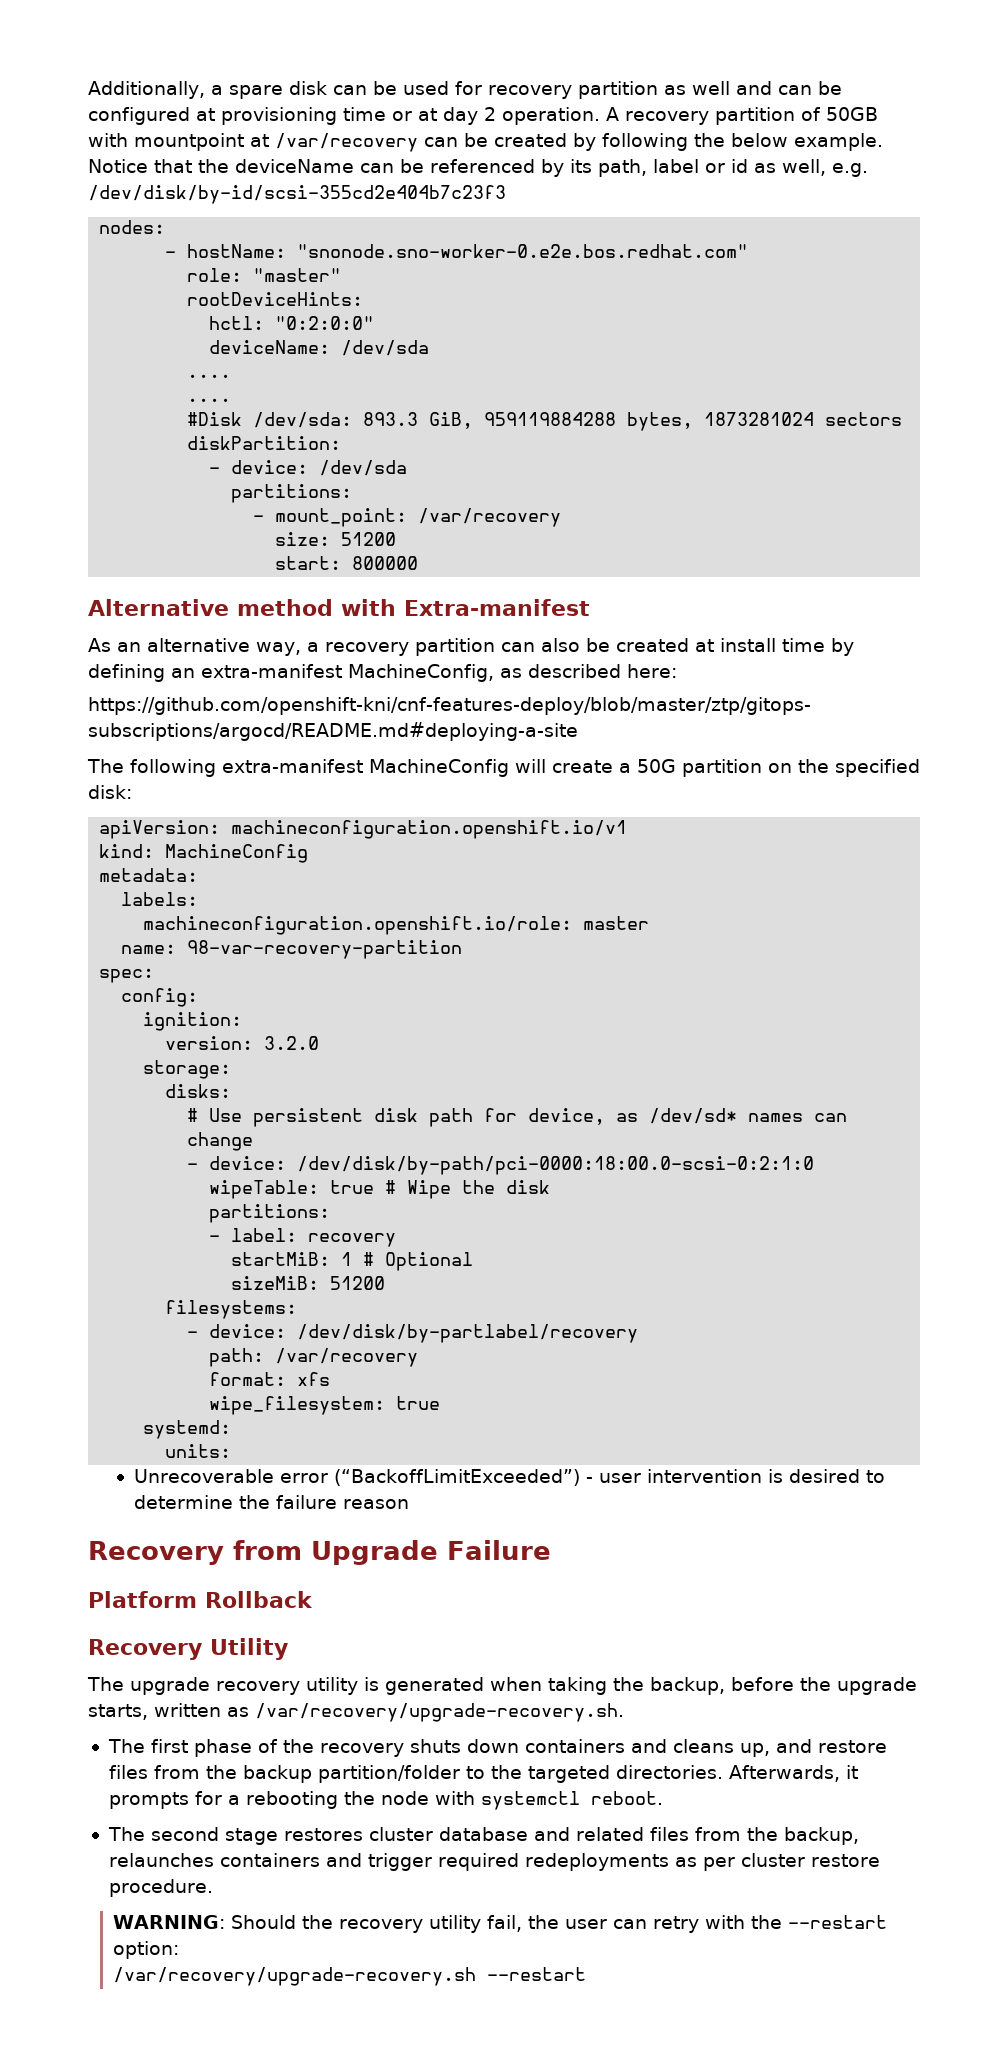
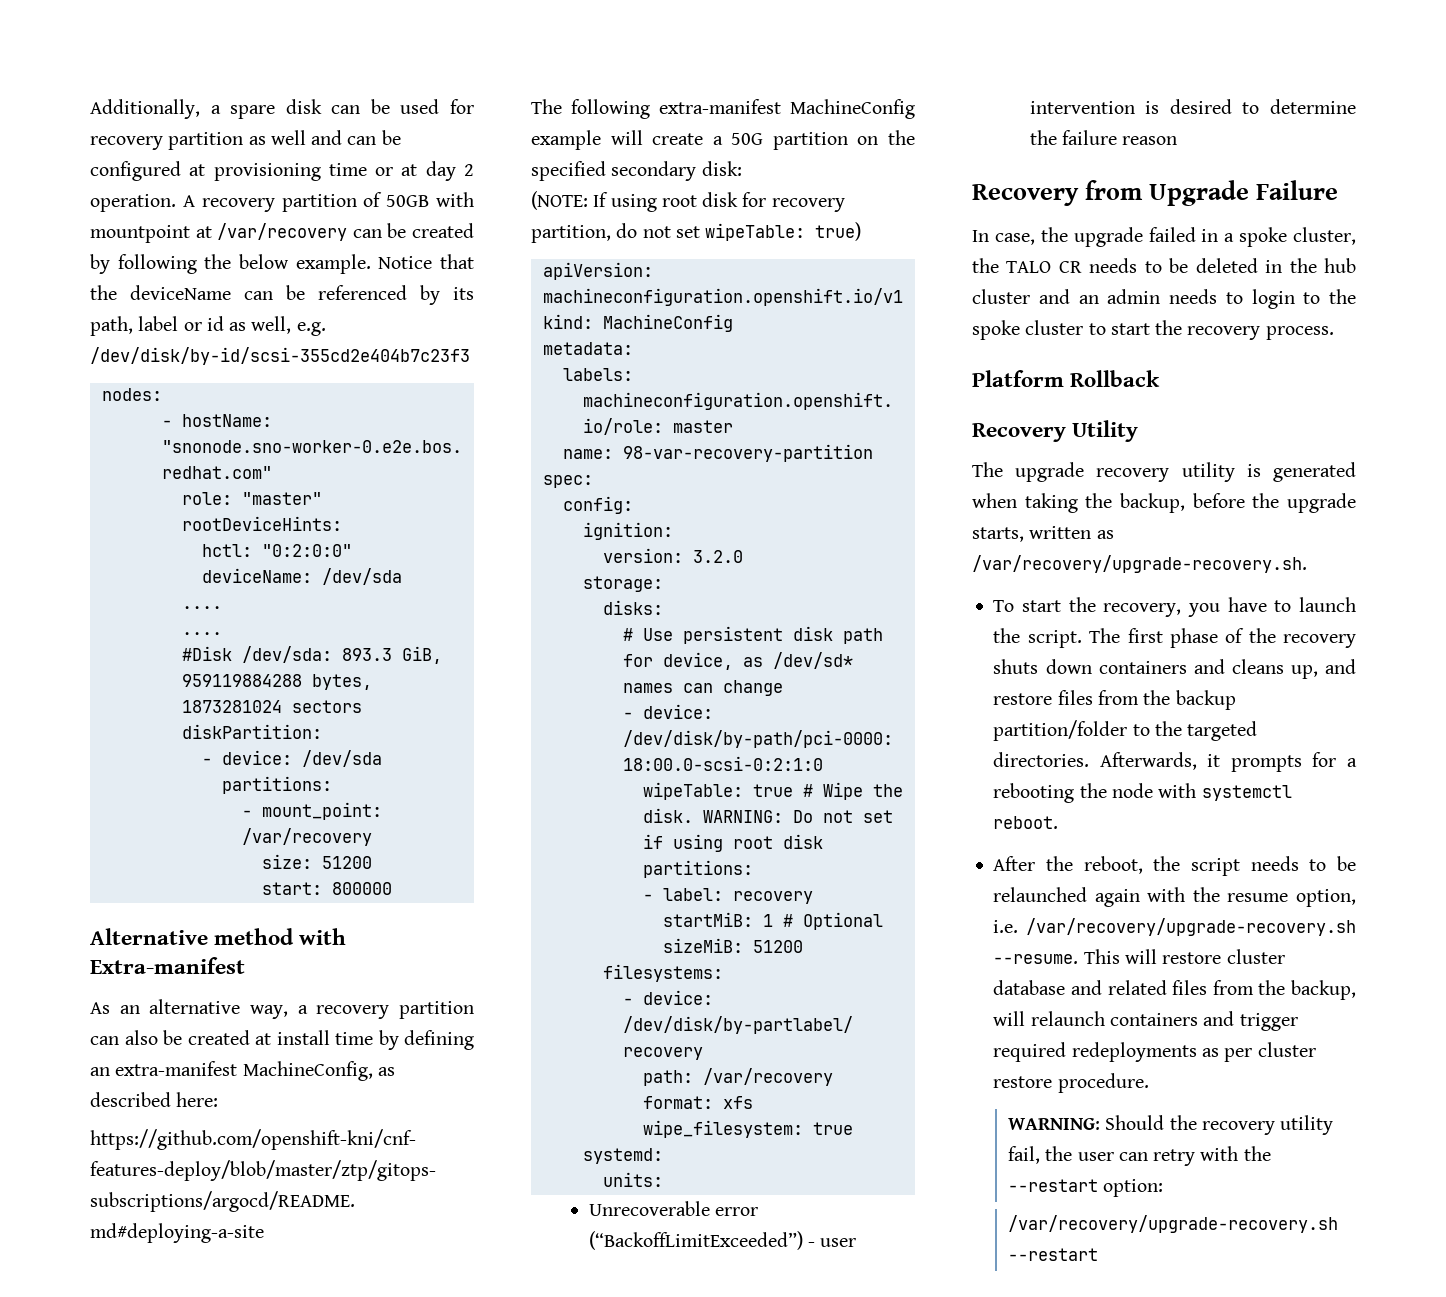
(509, 768) none -> [531,130,601,150] example
(920, 768) none -> [611,161,697,181] secondary
(132, 792) none -> [531,191,845,212] [531,222,862,243] // (NOTE: If using root disk for recovery partition, do not set wipeTable: true)
(496, 1187) none -> [642,808,893,823] [642,834,773,852] disk. WARNING: Do not set if using root
(551, 1550) none -> [972,227,1356,247] [972,258,1356,273] [972,289,1356,309] [972,320,1334,340] // In case, the upgrade failed in a spoke cluster, the TALO CR needs to be deleted in the hub cluster and an admin needs to login to the spoke cluster to start the recovery process.
(624, 1712) none -> [993,597,1356,617] [993,628,1082,648] To start the recovery, you have to launch the script.
[107,1827,363,1845] The second stage restores -> [993,856,1356,876] [993,887,1356,907] [993,918,1356,936] [993,949,1222,964] After the reboot, the script needs to be relaunched again with the resume option, i.e. /var/recovery/upgrade-recovery.sh --resume. This will restore
[108,1853,214,1867] relaunches -> [993,1011,1105,1026] will relaunch

